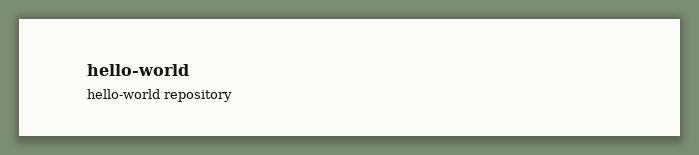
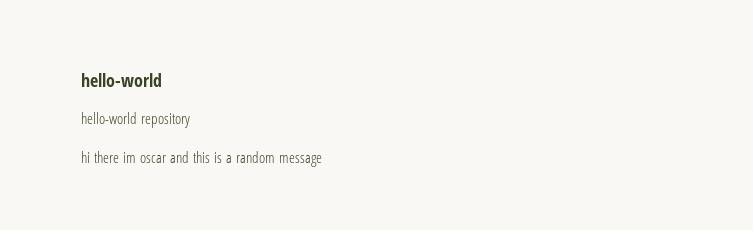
(232, 96) none -> [81,151,323,167] // hi there im oscar and this is a random message

